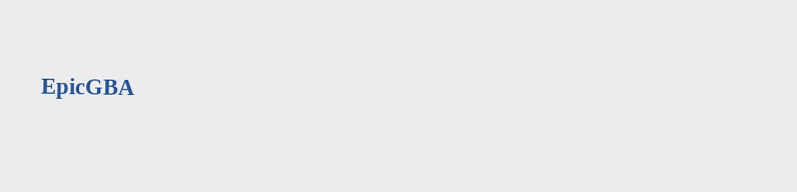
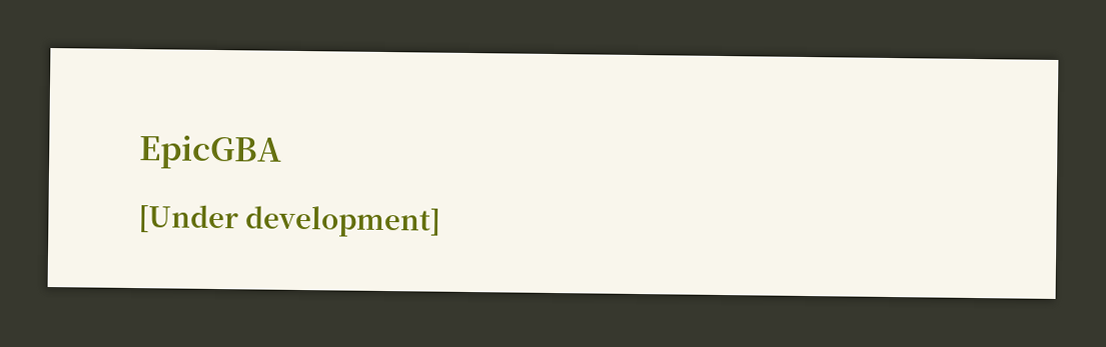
(136, 89) none -> [138,204,442,238] // [Under development]

